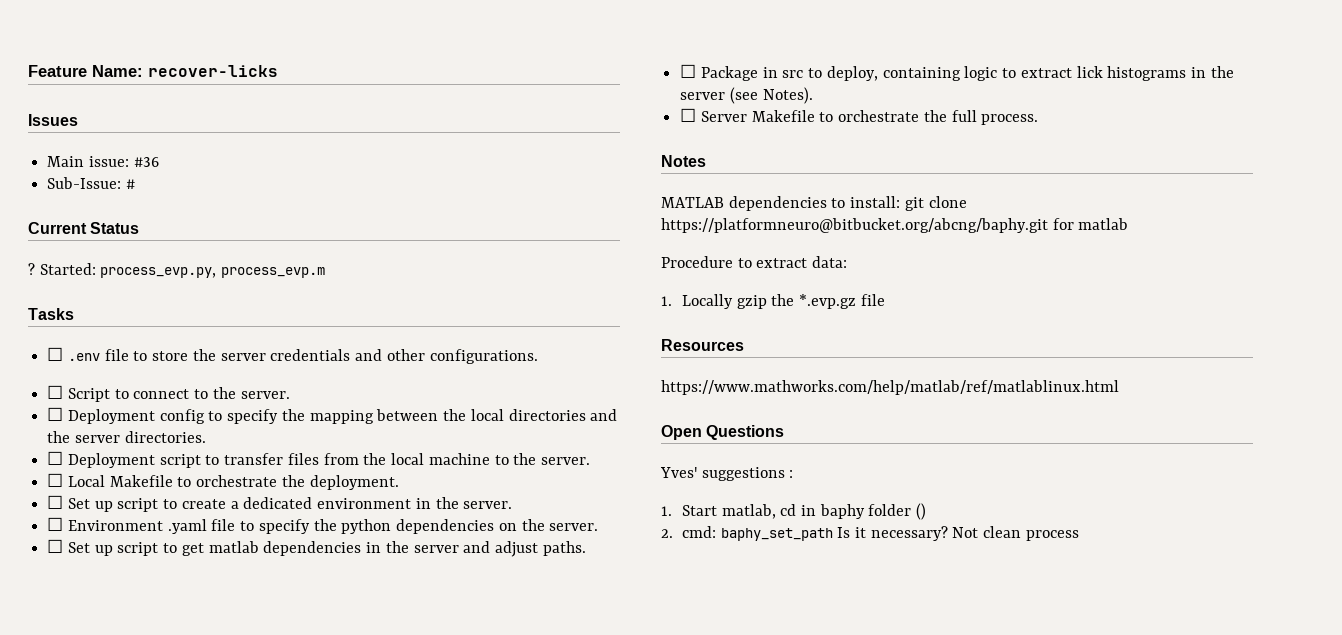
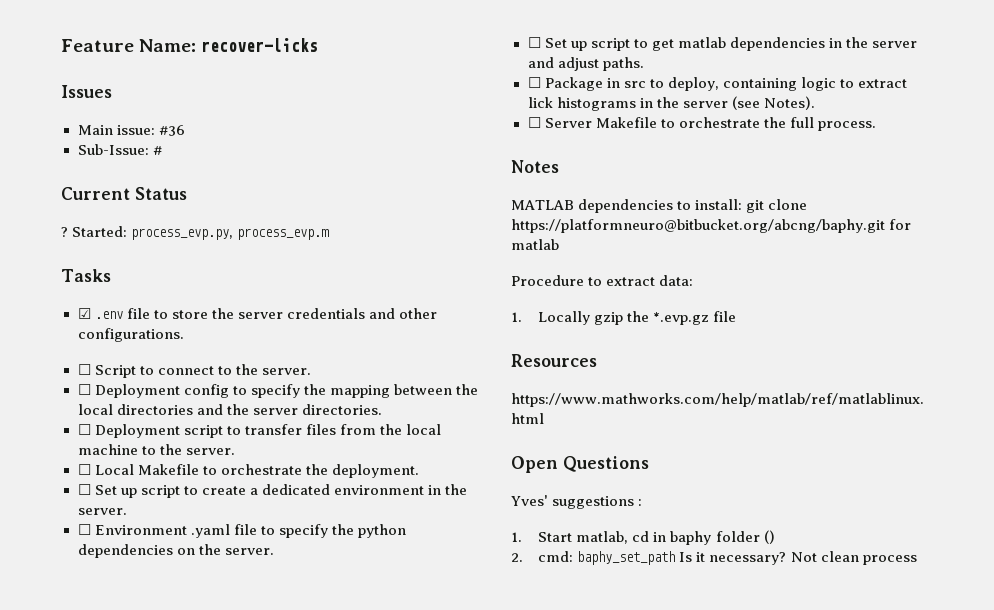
[47,347,64,361] ☐ -> [77,308,91,319] ☑

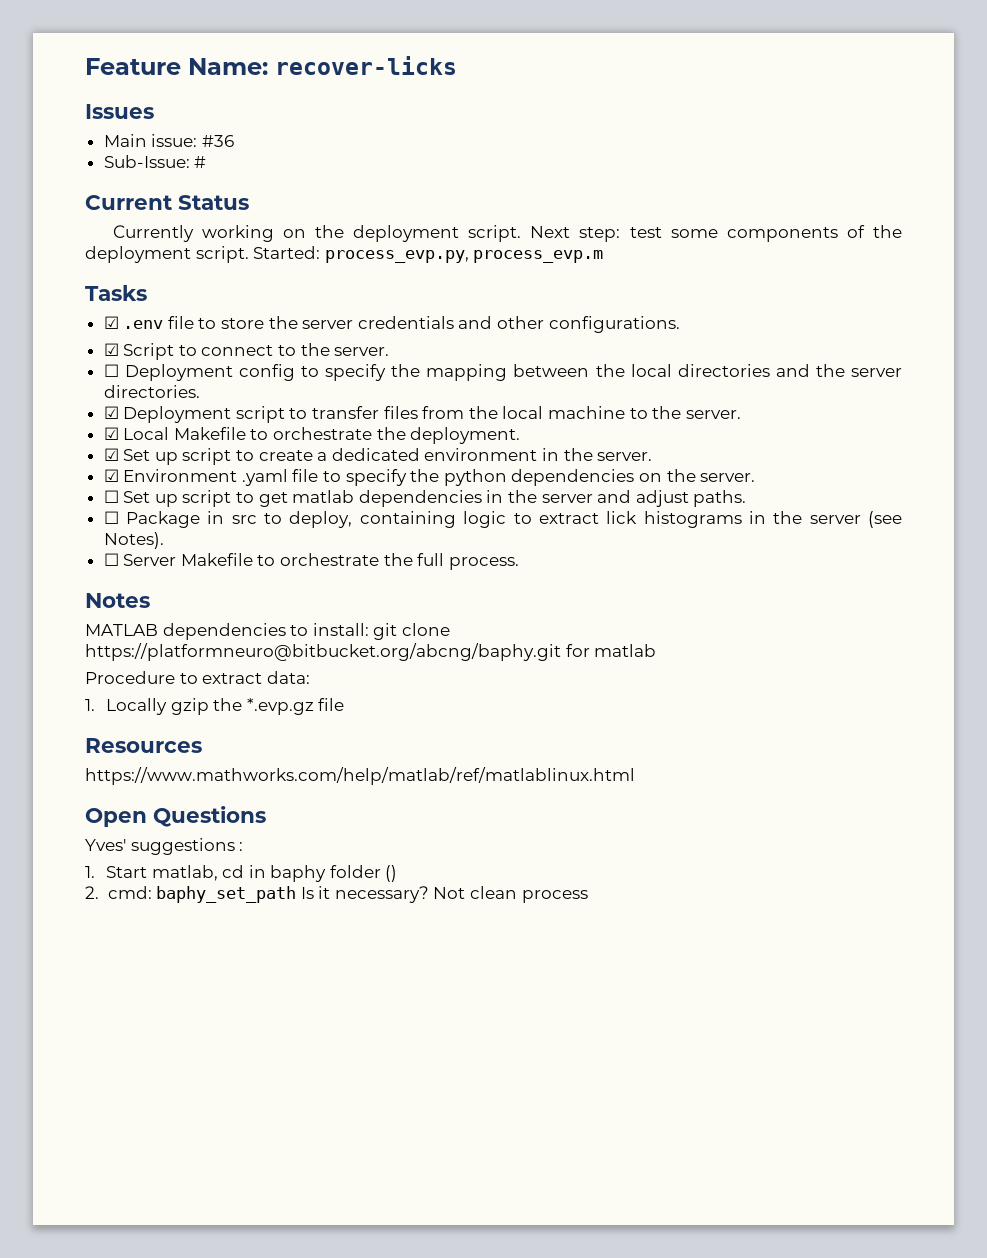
[61,227,68,237] ? -> [112,225,902,242] [85,246,249,263] Currently working on the deployment script. Next step: test some components of the deployment script.
[77,364,91,375] ☐ -> [103,343,119,356] ☑
[77,424,91,435] ☐ -> [103,406,119,419] ☑
[77,464,91,475] ☐ -> [103,427,119,440] ☑
[77,484,91,495] ☐ -> [103,448,119,461] ☑
[77,524,91,535] ☐ -> [103,469,119,482] ☑

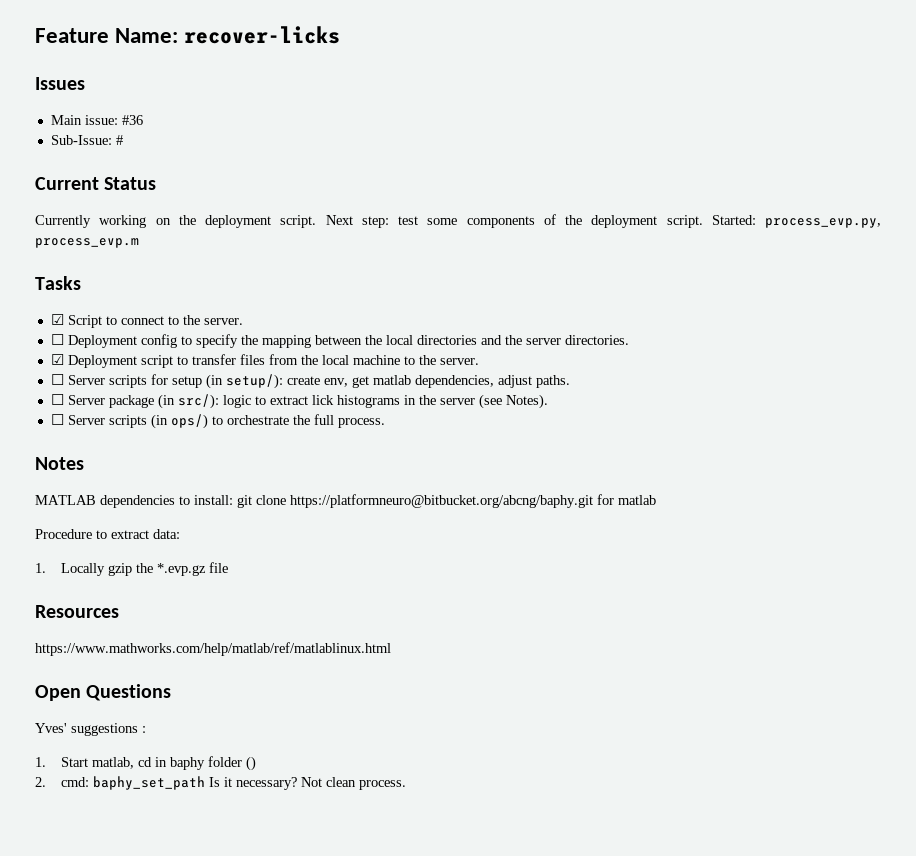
[103,316,680,333] // ☑ .env file to store the server credentials and other configurations. -> (81, 283) none
[103,427,521,444] [103,448,653,465] [103,469,756,486] [103,490,747,507] [103,511,456,528] ☑ Local Makefile to orchestrate the deployment. // ☑ Set up script to create a dedicated environment in the server. // ☑ Environment .yaml file to specify the python dependencies on the server. // ☐ Set up script to get matlab dependencies in the server and adjust paths. // ☐ Package in src to deploy, containing -> [50,374,570,389] [50,394,219,409] ☐ Server scripts for setup (in setup/): create env, get matlab dependencies, adjust paths. // ☐ Server package (in src/):
[180,553,253,566] Makefile -> [108,414,208,429] scripts (in ops/)
[521,890,588,903] process -> [358,780,406,790] process.

